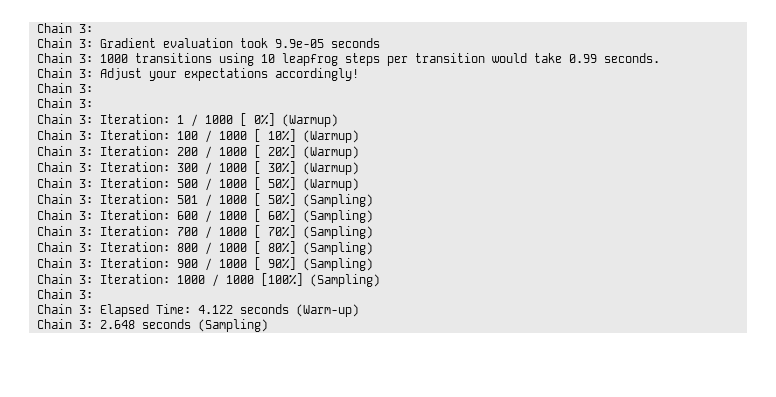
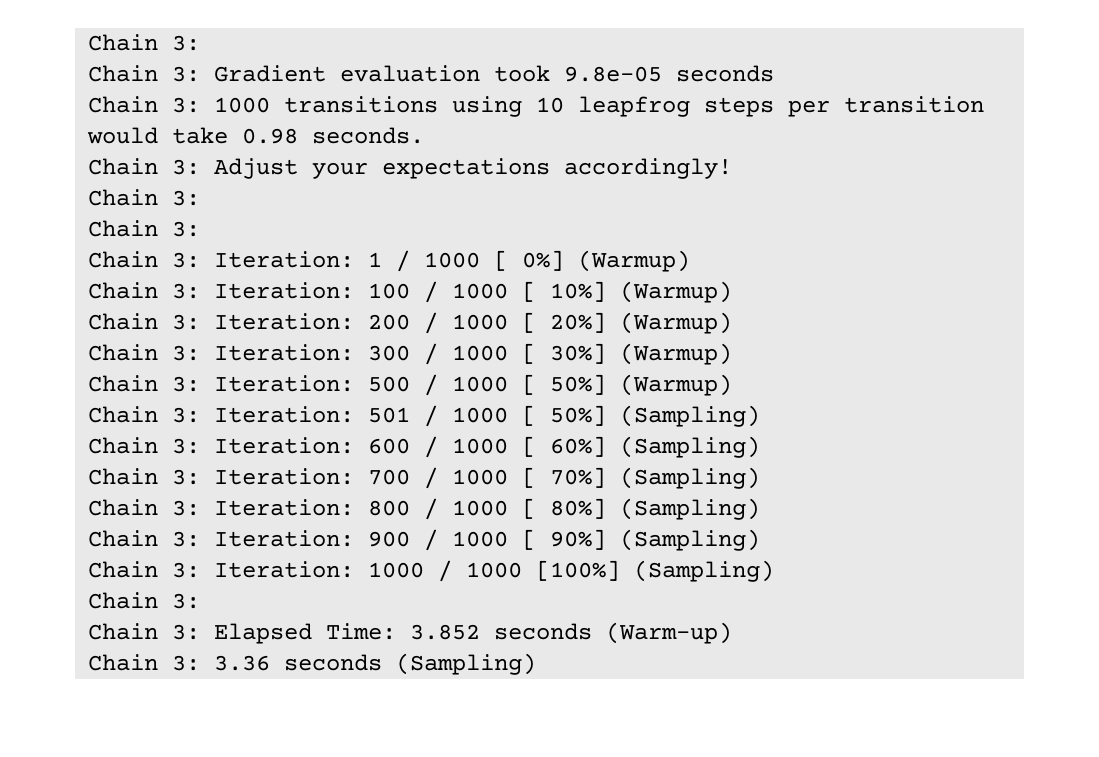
[275,39,325,48] 9.9e-05 -> [563,66,662,82] 9.8e-05
[569,54,598,63] 0.99 -> [241,128,298,144] 0.98
[198,305,234,314] 4.122 -> [409,624,480,640] 3.852
[100,320,136,329] 2.648 -> [213,655,270,671] 3.36

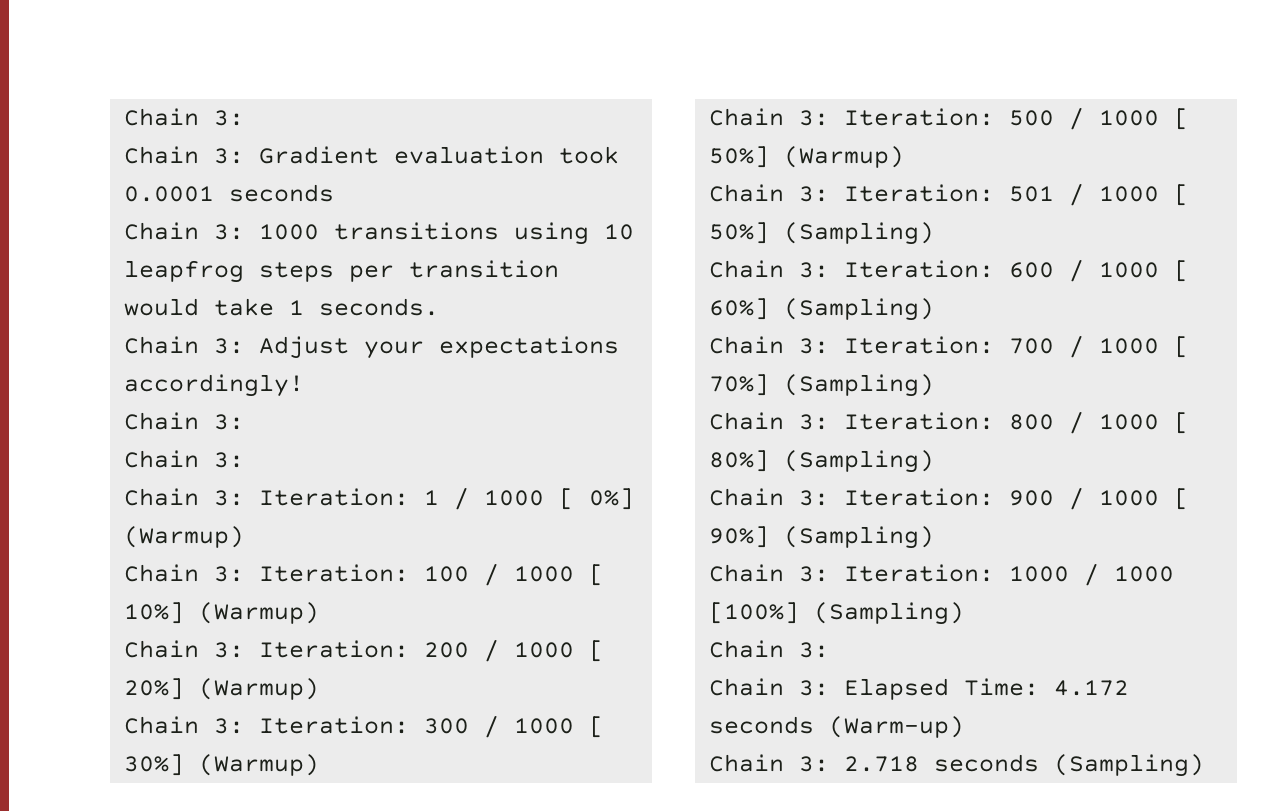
[563,66,662,82] 9.8e-05 -> [123,186,214,202] 0.0001
[241,128,298,144] 0.98 -> [288,300,304,315] 1
[409,624,480,640] 3.852 -> [1053,680,1129,696] 4.172
[213,655,270,671] 3.36 -> [843,756,919,772] 2.718

